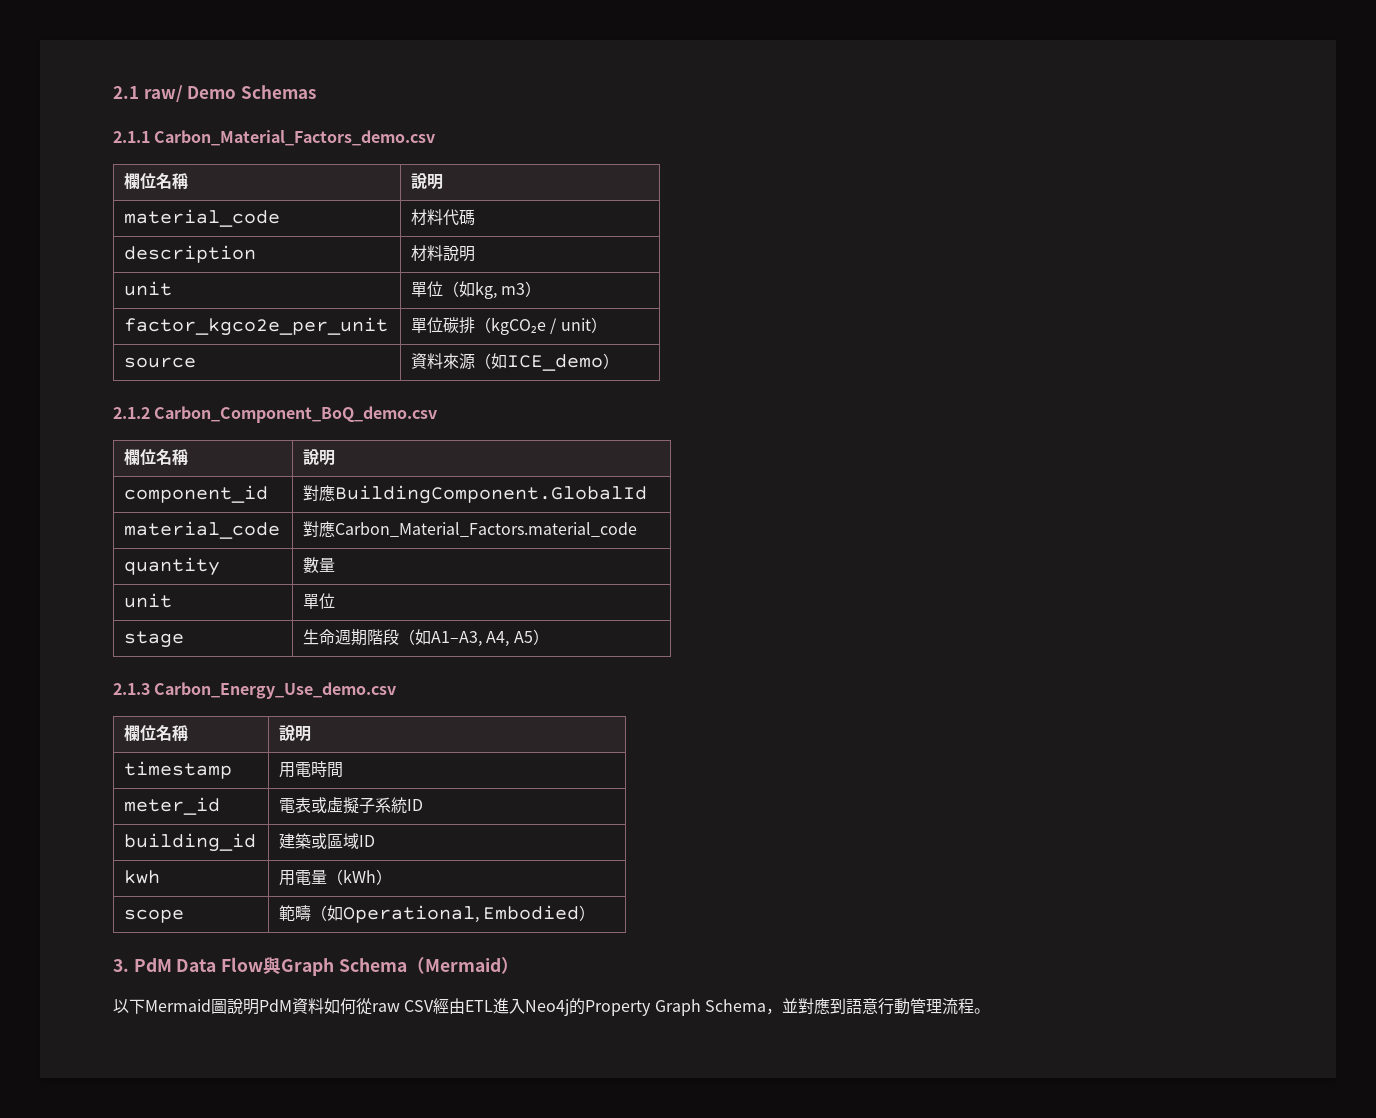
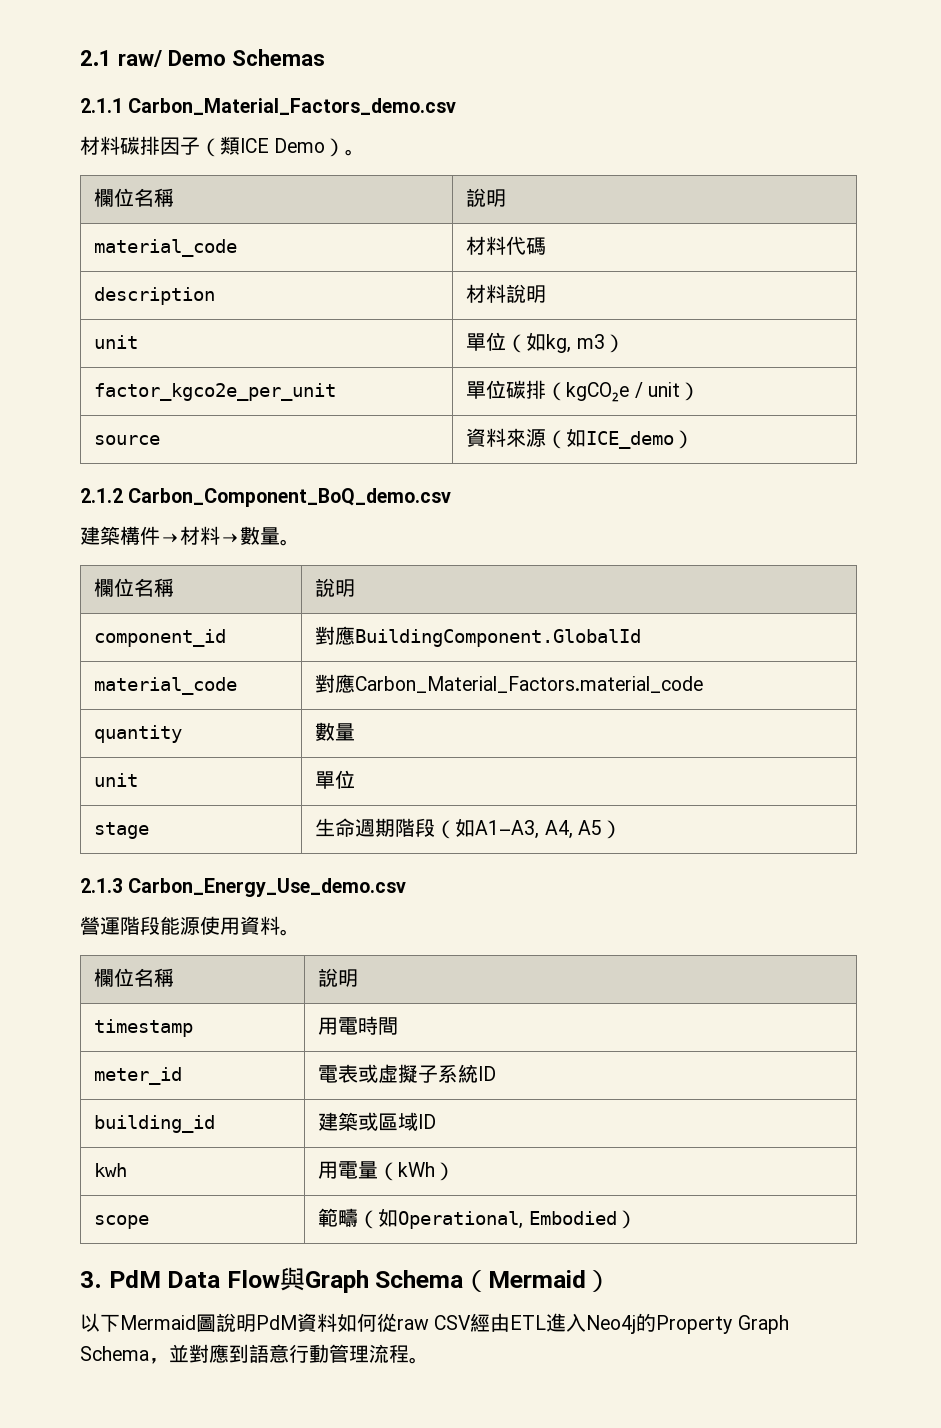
(436, 138) none -> [80,136,366,157] // 材料碳排因子（類ICE Demo）。
(438, 414) none -> [80,526,300,546] // 建築構件→材料→數量。
(397, 690) none -> [80,916,300,936] // 營運階段能源使用資料。

